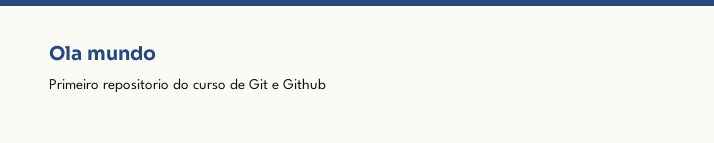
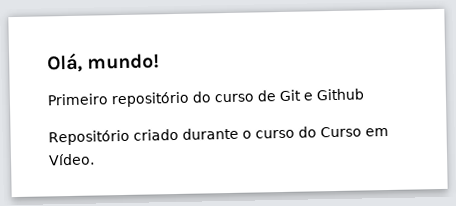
[49,45,157,61] Ola mundo -> [47,52,161,73] Olá, mundo!
[103,79,170,93] repositorio -> [111,91,190,108] repositório
(327, 84) none -> [48,126,389,146] [48,153,95,166] // Repositório criado durante o curso do Curso em Vídeo.

